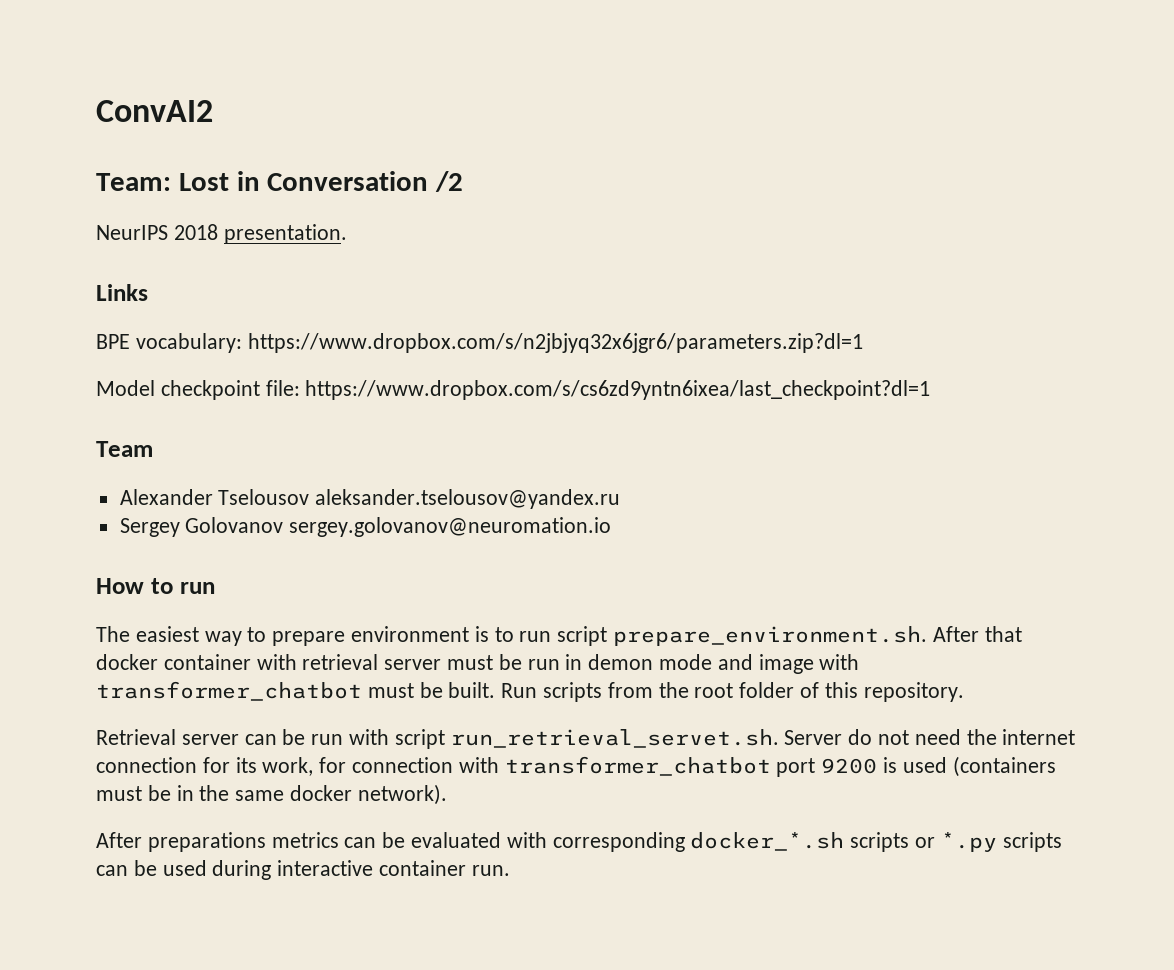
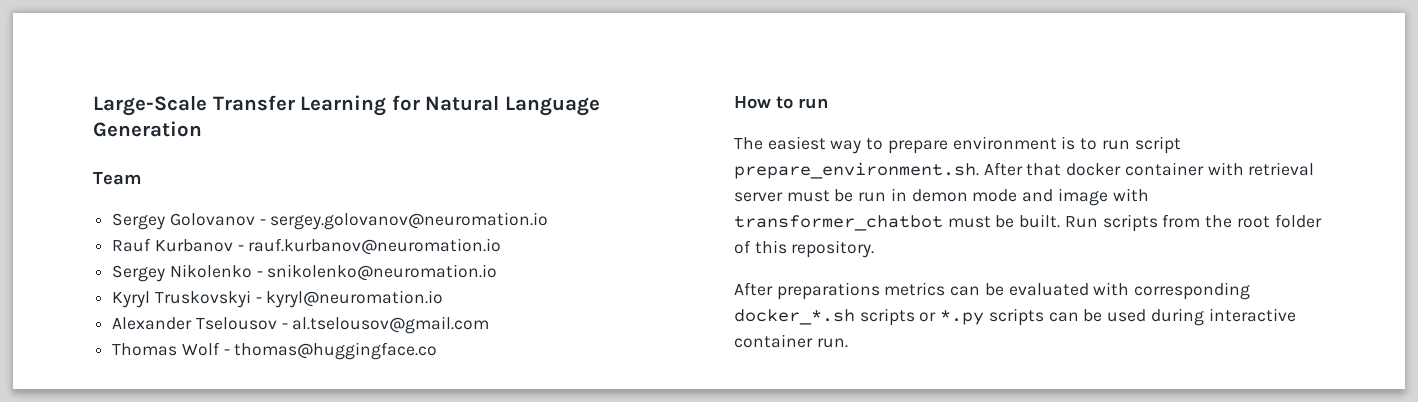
[96,100,213,122] [96,171,464,192] [96,224,347,244] [96,284,148,301] [96,333,863,353] [96,380,931,400] [96,441,153,457] [119,489,621,509] [119,517,612,537] ConvAI2 // Team: Lost in Conversation /2 // NeurIPS 2018 presentation. // Links // BPE vocabulary: https://www.dropbox.com/s/n2jbjyq32x6jgr6/parameters.zip?dl=1 // Model checkpoint file: https://www.dropbox.com/s/cs6zd9yntn6ixea/last_checkpoint?dl=1 // Team // Alexander Tselousov aleksander.tselousov@yandex.ru // Sergey Golovanov sergey.golovanov@neuromation.io -> [93,95,600,116] [93,121,202,137] [93,172,142,185] [112,212,549,230] [112,238,502,255] [112,264,498,282] [112,290,444,308] [112,316,490,334] [112,342,438,360] Large-Scale Transfer Learning for Natural Language Generation // Team // Sergey Golovanov - sergey.golovanov@neuromation.io // Rauf Kurbanov - rauf.kurbanov@neuromation.io // Sergey Nikolenko - snikolenko@neuromation.io // Kyryl Truskovskyi - kyryl@neuromation.io // Alexander Tselousov - al.tselousov@gmail.com // Thomas Wolf - thomas@huggingface.co
[96,729,1076,749] [96,756,1056,777] [96,784,447,805] // Retrieval server can be run with script run_retrieval_servet.sh. Server do not need the internet connection for its work, for connection with transformer_chatbot port 9200 is used (containers must be in the same docker network). -> (875, 249) none

